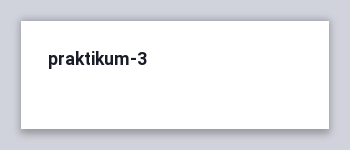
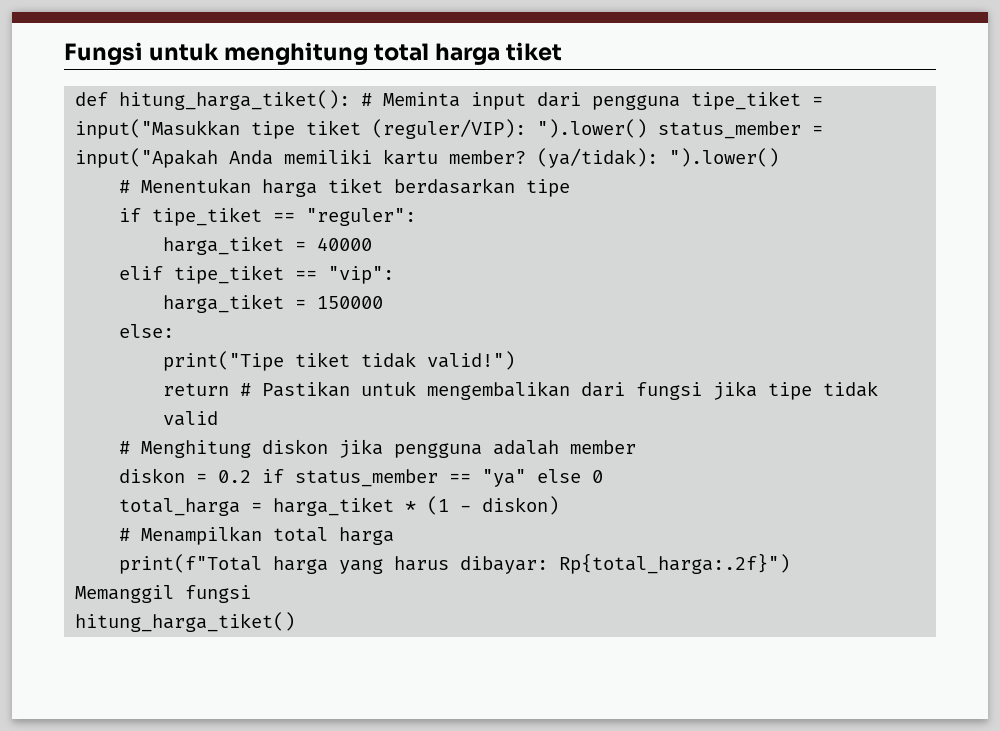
[48,51,147,69] praktikum-3 -> [64,42,563,65] [75,90,824,110] [75,119,824,139] [75,148,780,168] [119,178,571,197] [119,207,417,226] [163,236,373,255] [119,265,395,284] [163,294,384,313] [119,324,175,338] [163,351,516,371] [163,381,879,400] [163,411,219,426] [119,439,637,458] [119,468,604,487] [119,496,560,516] [119,526,395,545] [119,553,791,574] [75,585,252,603] [75,612,296,632] Fungsi untuk menghitung total harga tiket // def hitung_harga_tiket(): # Meminta input dari pengguna tipe_tiket = input("Masukkan tipe tiket (reguler/VIP): ").lower() status_member = input("Apakah Anda memiliki kartu member? (ya/tidak): ").lower() // # Menentukan harga tiket berdasarkan tipe // if tipe_tiket == "reguler": // harga_tiket = 40000 // elif tipe_tiket == "vip": // harga_tiket = 150000 // else: // print("Tipe tiket tidak valid!") // return # Pastikan untuk mengembalikan dari fungsi jika tipe tidak valid // # Menghitung diskon jika pengguna adalah member // diskon = 0.2 if status_member == "ya" else 0 // total_harga = harga_tiket * (1 - diskon) // # Menampilkan total harga // print(f"Total harga yang harus dibayar: Rp{total_harga:.2f}") // Memanggil fungsi // hitung_harga_tiket()

